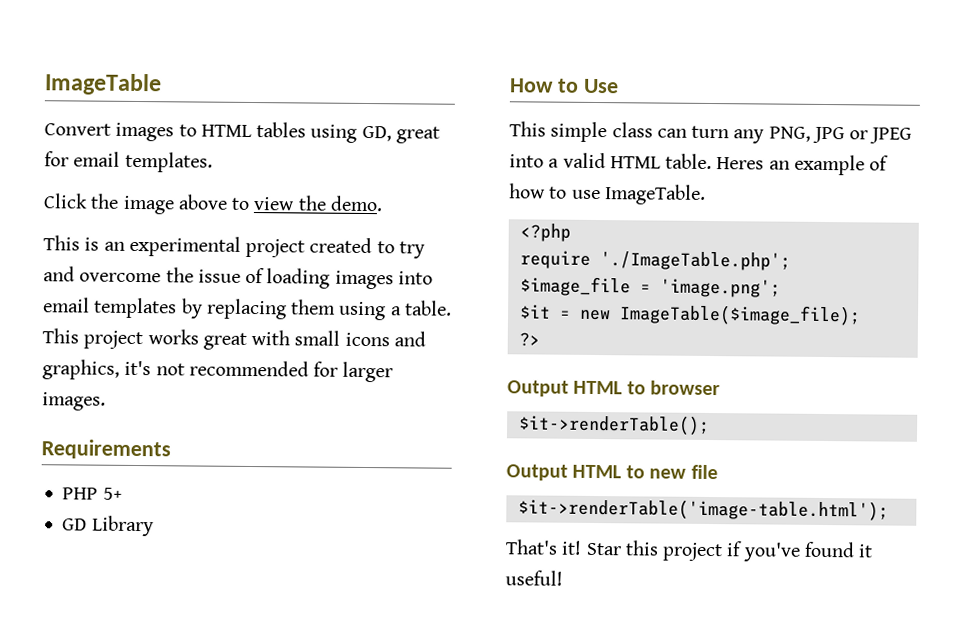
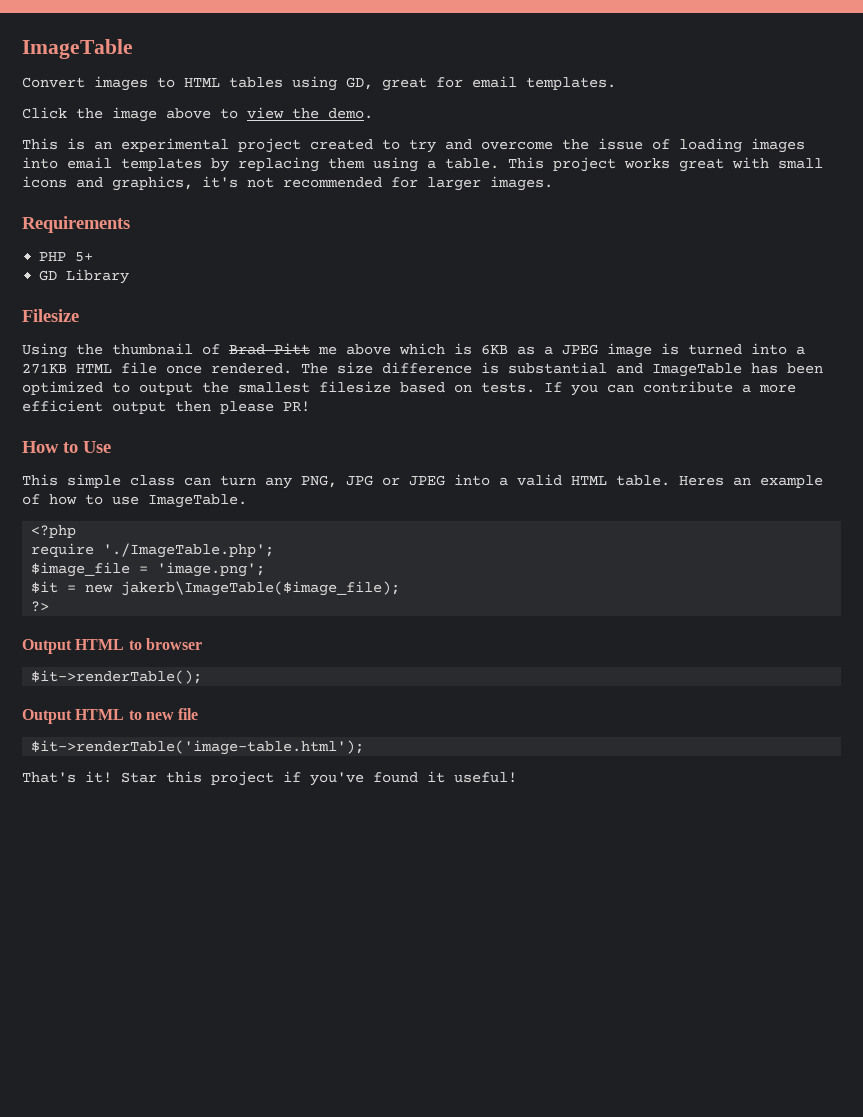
(154, 526) none -> [22,309,79,322] [22,343,805,358] [22,362,823,377] [22,381,796,396] [22,400,310,414] // Filesize // Using the thumbnail of Brad Pitt me above which is 6KB as a JPEG image is turned into a 271KB HTML file once rendered. The size difference is substantial and ImageTable has been optimized to output the smallest filesize based on tests. If you can contribute a more efficient output then please PR!
[618,304,861,326] ImageTable($image_file); -> [121,581,401,596] jakerb\ImageTable($image_file);

